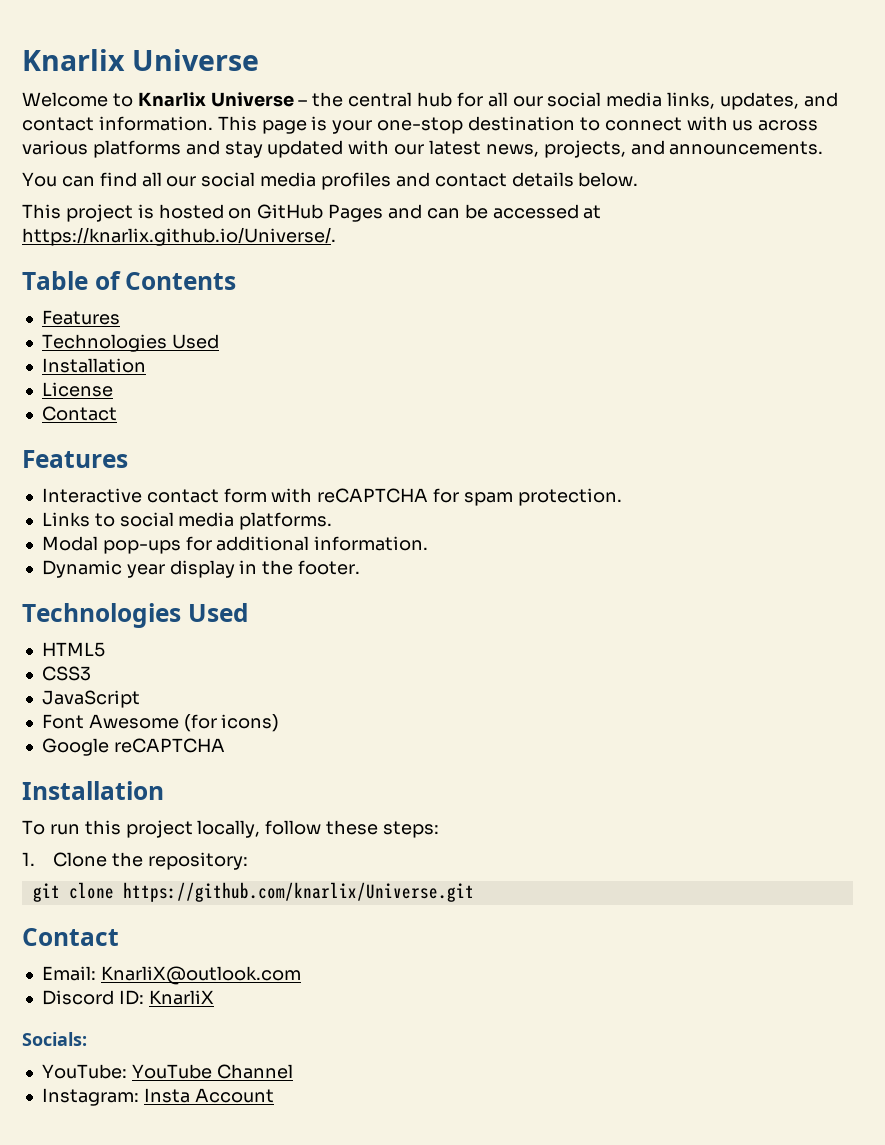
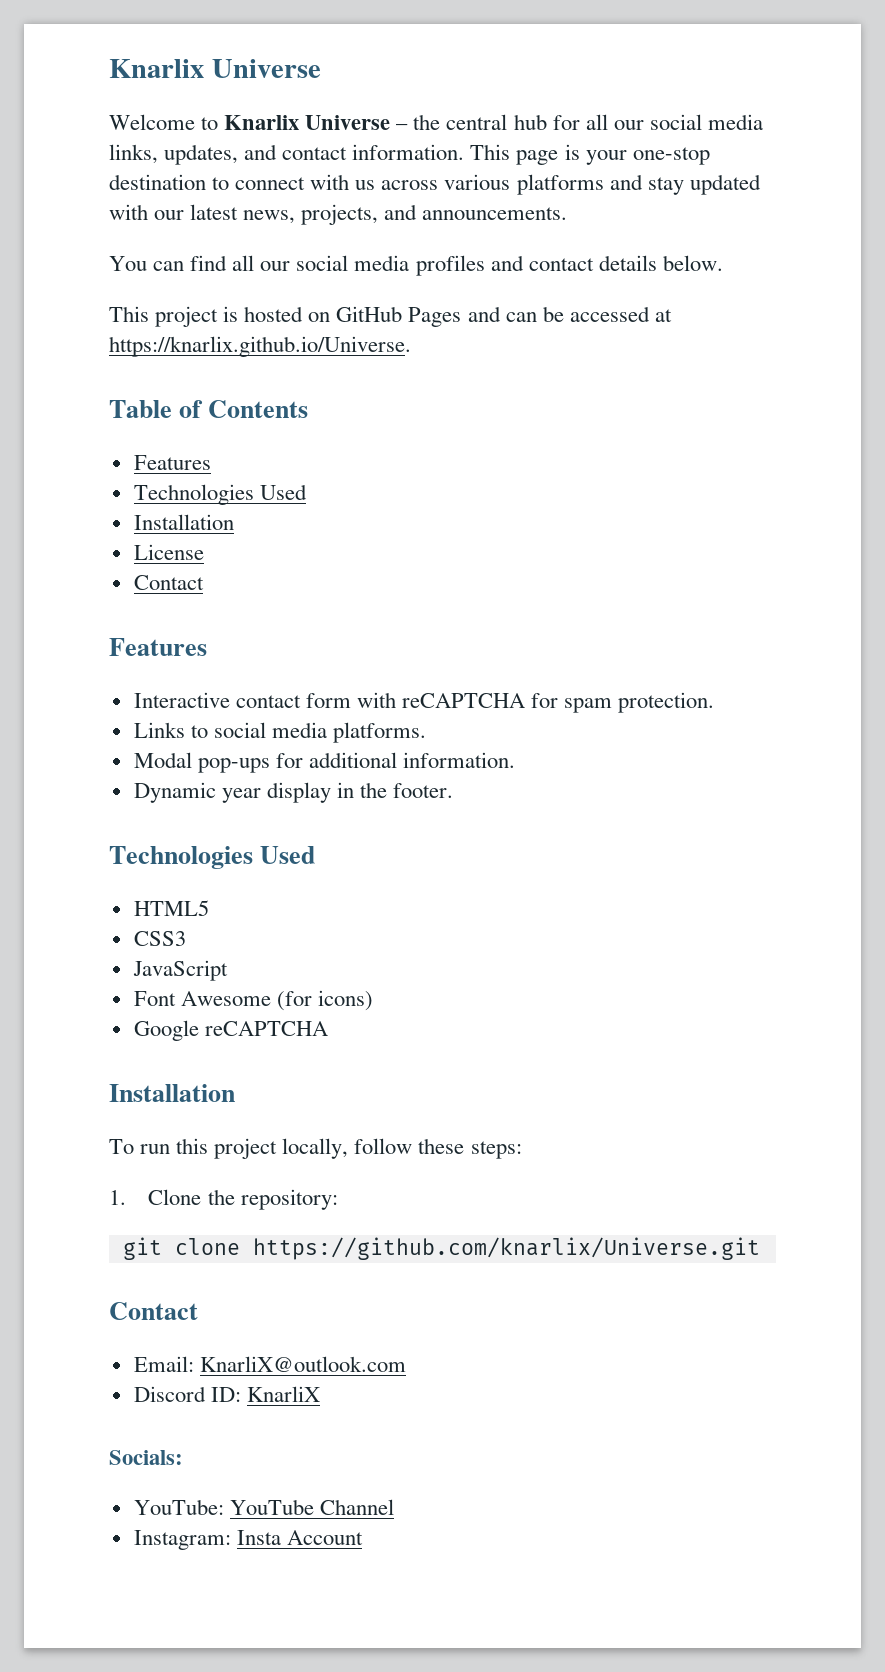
[22,227,336,246] https://knarlix.github.io/Universe/. -> [109,336,411,357] https://knarlix.github.io/Universe.

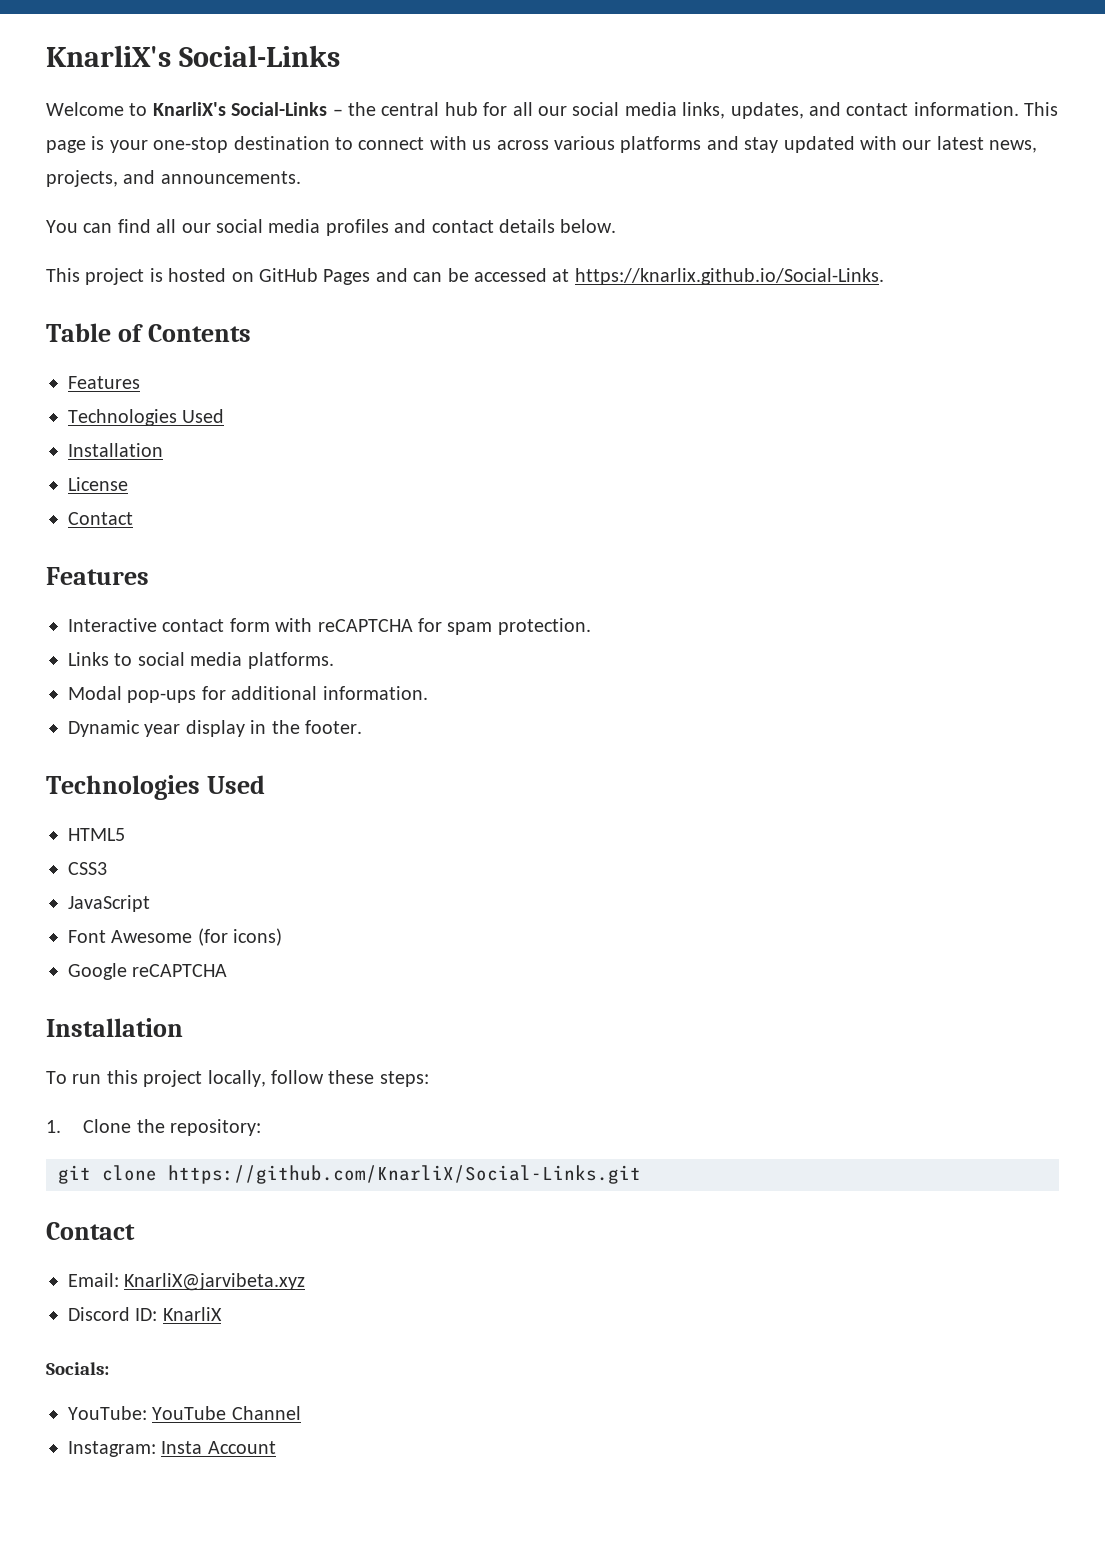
[109,59,321,78] Knarlix Universe -> [46,45,341,67] KnarliX's Social-Links
[224,115,391,130] Knarlix Universe -> [152,102,328,116] KnarliX's Social-Links
[109,336,411,357] https://knarlix.github.io/Universe. -> [574,268,884,285] https://knarlix.github.io/Social-Links.
[252,1237,760,1260] https://github.com/knarlix/Universe.git -> [168,1165,641,1184] https://github.com/KnarliX/Social-Links.git
[199,1356,406,1372] KnarliX@outlook.com -> [124,1273,306,1291] KnarliX@jarvibeta.xyz

